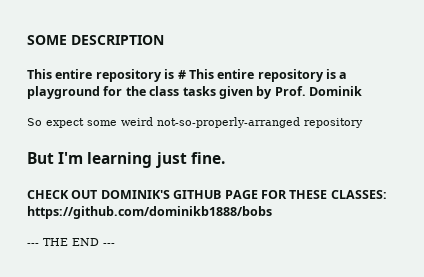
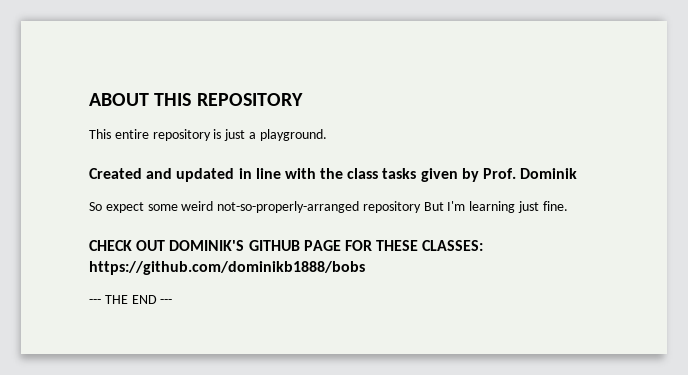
[27,35,164,45] [27,69,348,82] [27,86,123,99] SOME DESCRIPTION // This entire repository is # This entire repository is a playground for -> [89,93,303,106] [89,129,327,141] [89,168,316,182] ABOUT THIS REPOSITORY // This entire repository is just a playground. // Created and updated in line with
(363, 123) // -> (421, 207) none

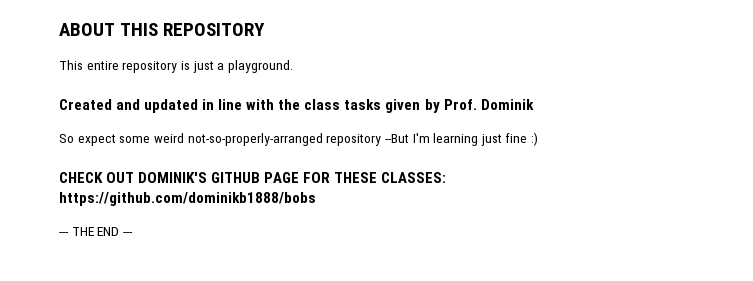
[423,202,444,211] But -> [384,134,409,143] --But
[542,201,568,211] fine. -> [505,132,539,146] fine :)

